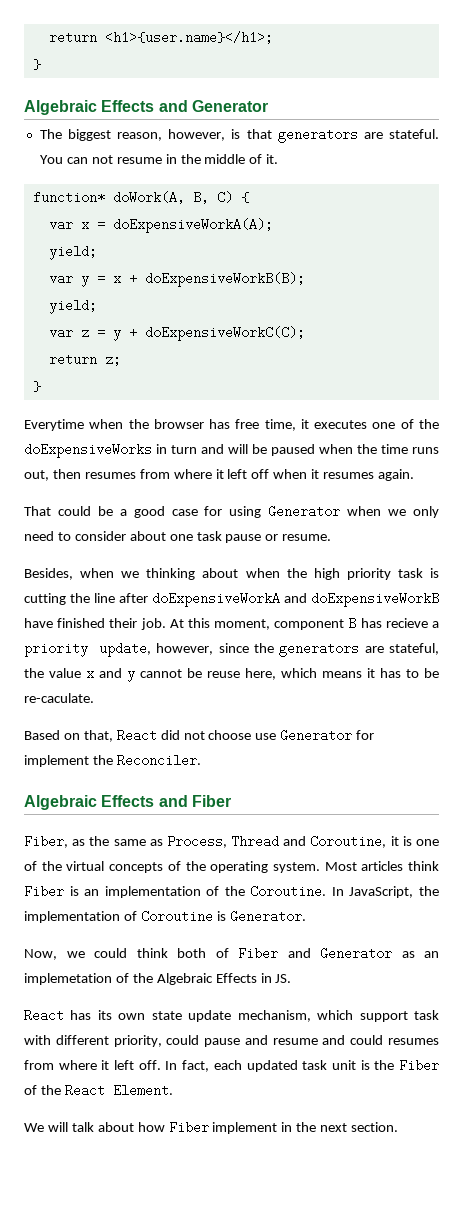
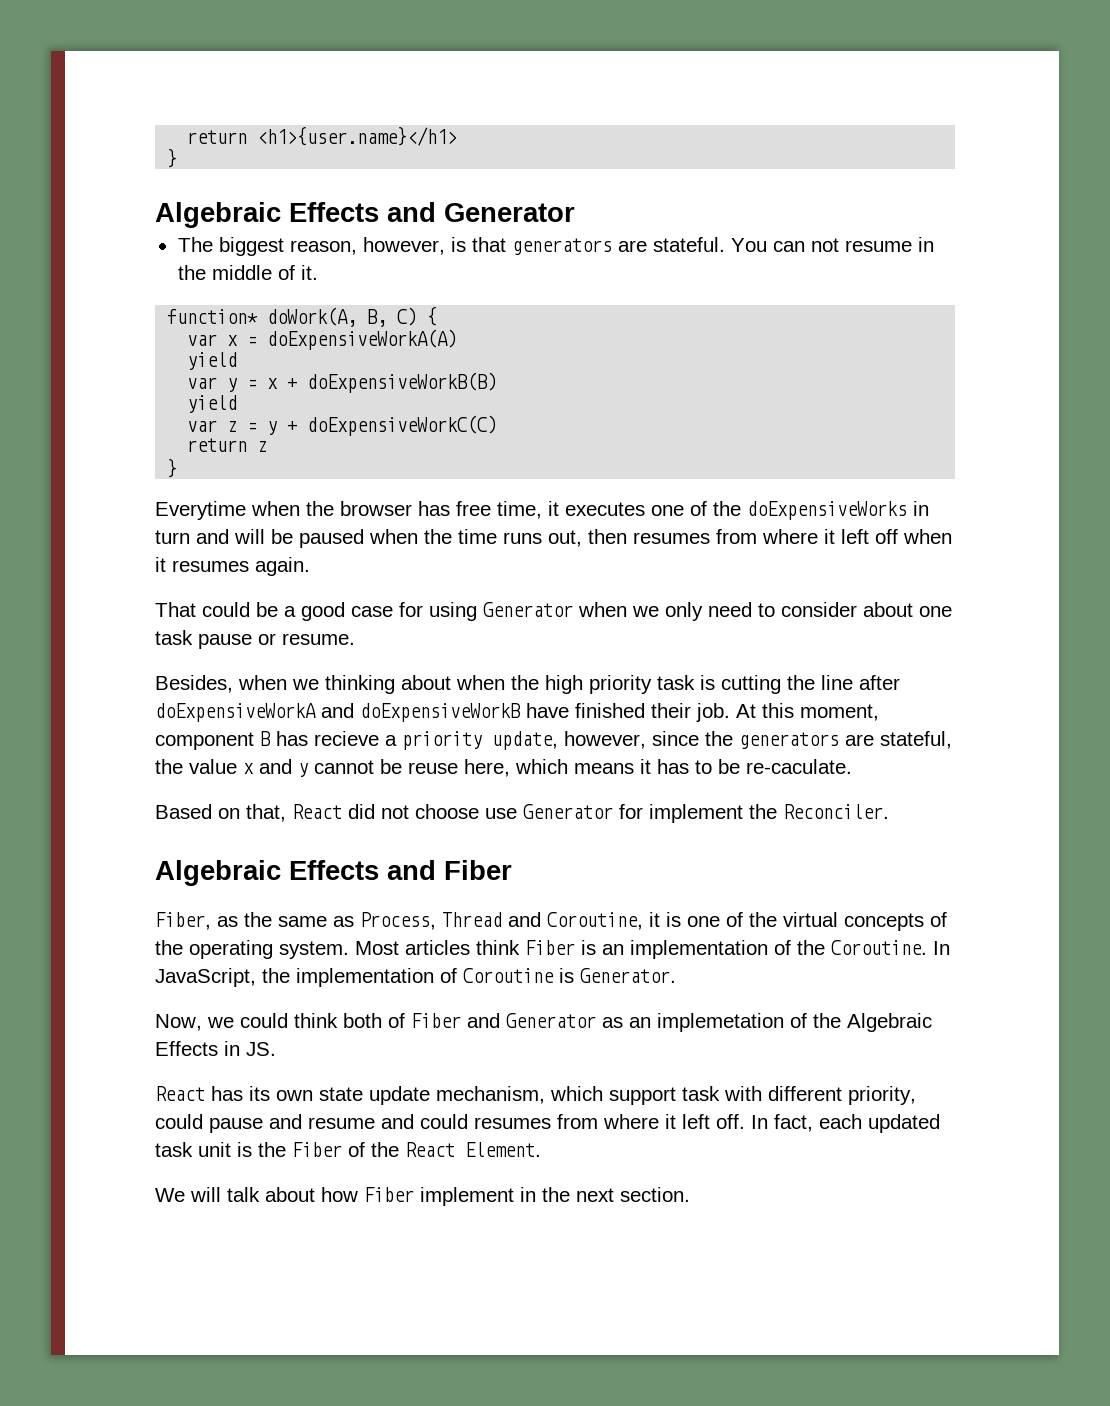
[48,31,273,44] return <h1>{user.name}</h1>; -> [187,126,458,146] return <h1>{user.name}</h1>
[112,218,273,233] [48,245,97,260] doExpensiveWorkA(A); // yield; -> [267,329,458,350] [187,352,238,370] doExpensiveWorkA(A) // yield
[144,272,305,287] [48,299,97,314] doExpensiveWorkB(B); // yield; -> [307,372,498,393] [187,395,238,413] doExpensiveWorkB(B) // yield
[144,326,305,341] [48,353,121,366] doExpensiveWorkC(C); // return z; -> [307,415,498,436] [187,438,268,452] doExpensiveWorkC(C) // return z

